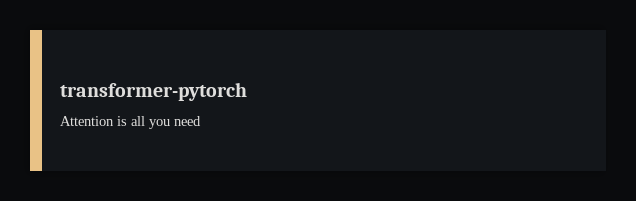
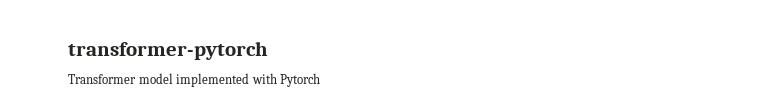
[60,116,201,129] Attention is all you need -> [68,73,321,87] Transformer model implemented with Pytorch

